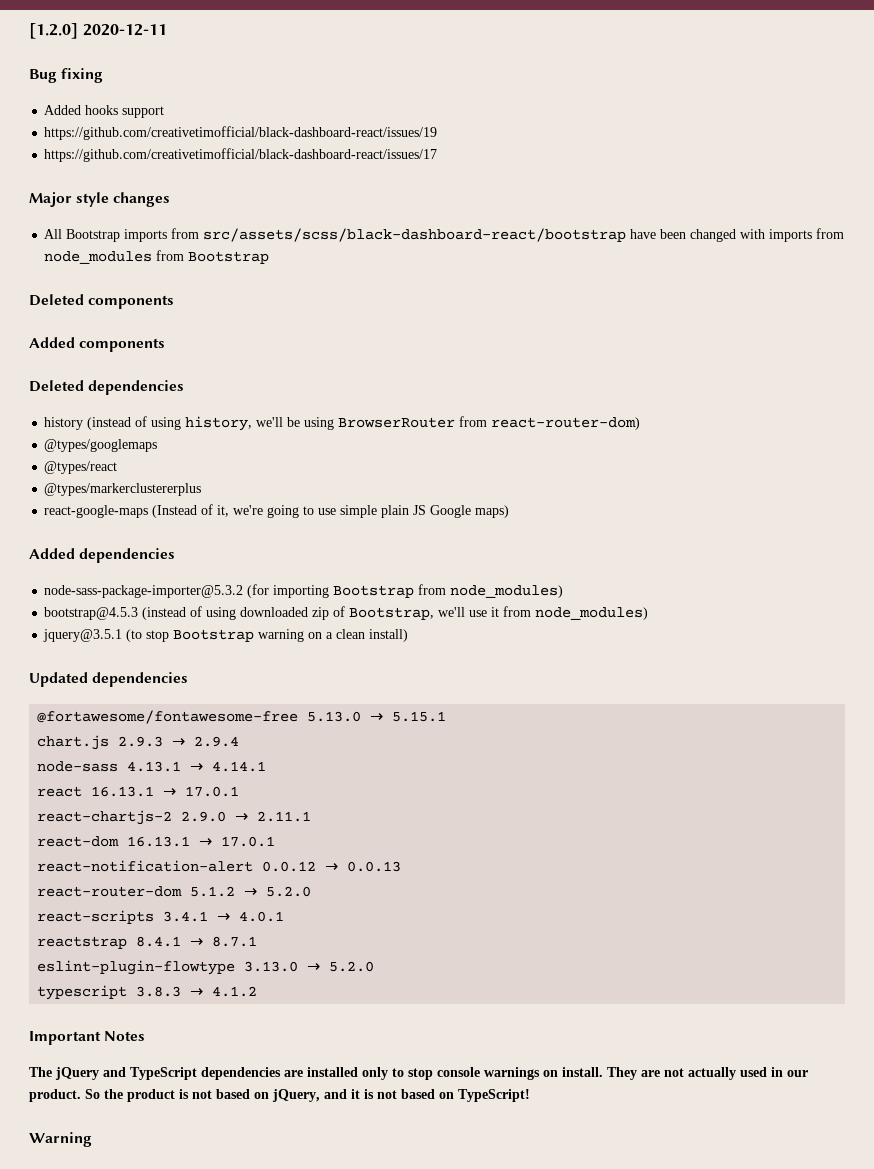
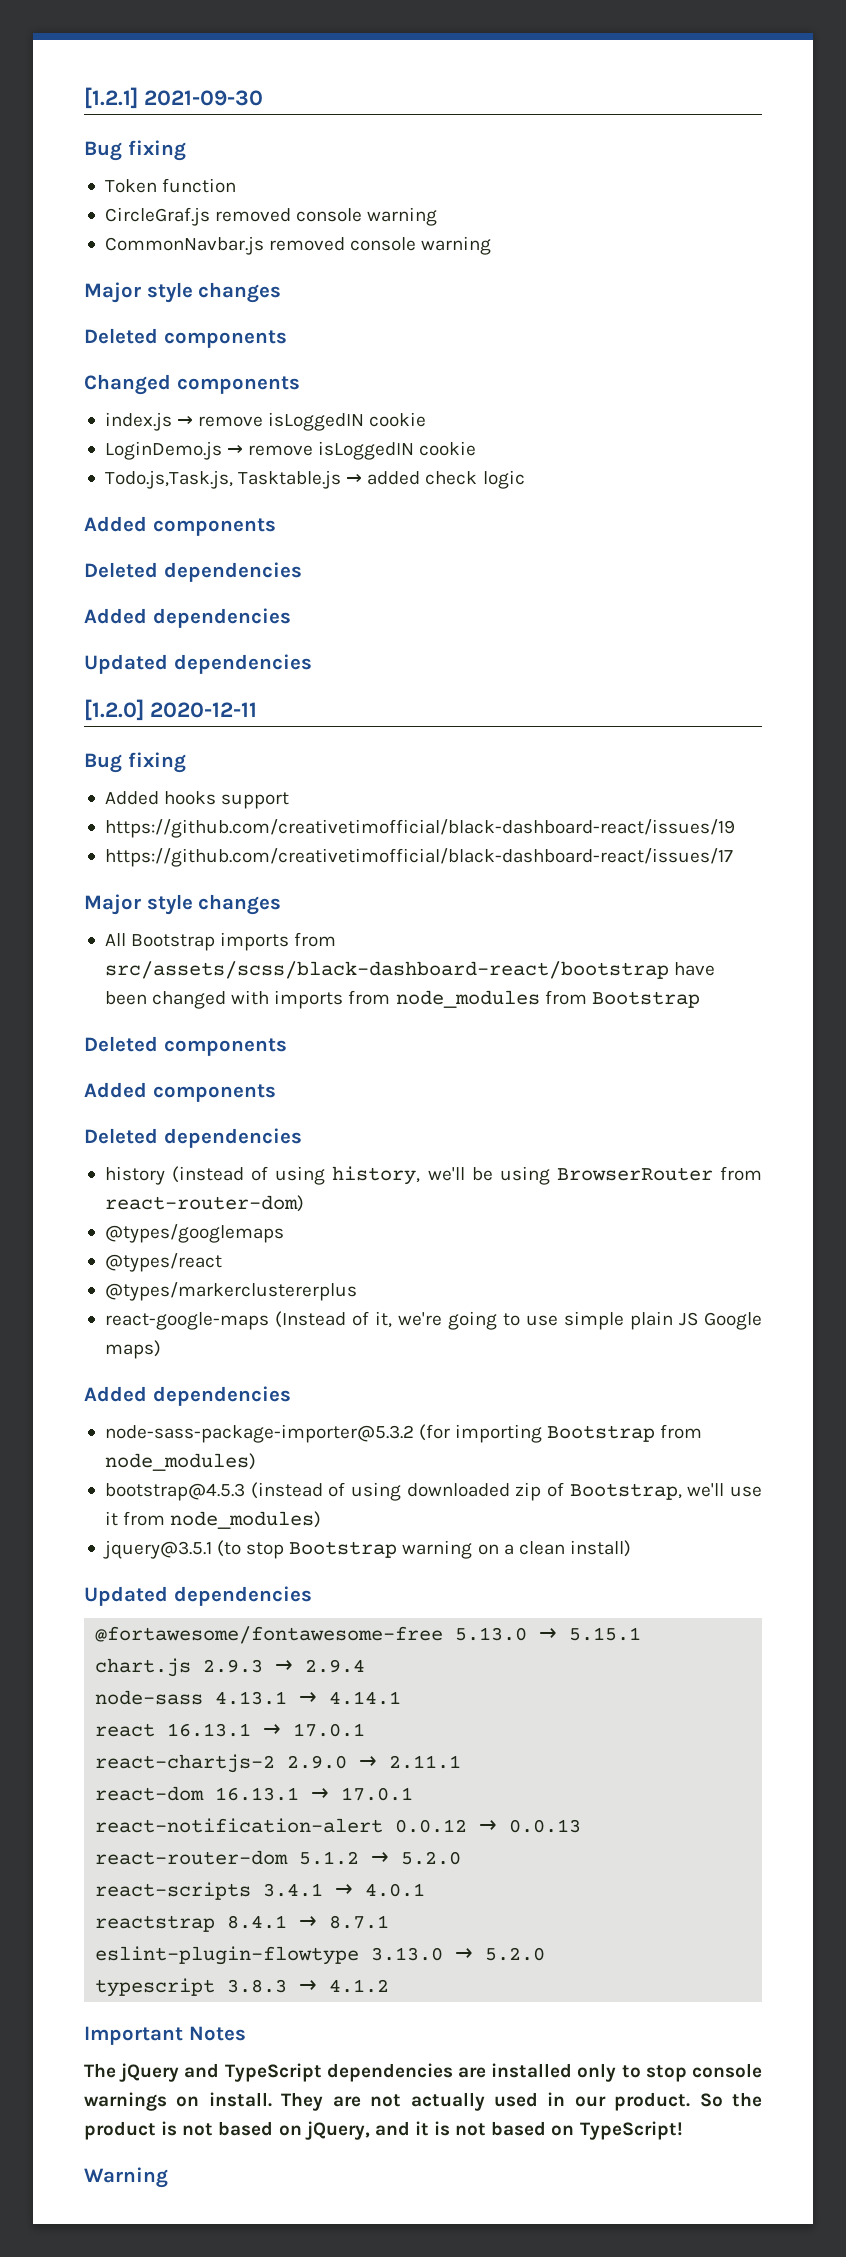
(29, 31) none -> [84,87,263,109] [84,140,186,161] [104,178,237,193] [104,207,438,226] [104,236,492,255] [84,282,282,303] [84,328,287,348] [84,374,300,395] [104,412,427,431] [104,441,477,460] [104,470,525,489] [84,516,276,536] [84,562,302,582] [84,608,291,628] [84,654,312,674] [1.2.1] 2021-09-30 // Bug fixing // Token function // CircleGraf.js removed console warning // CommonNavbar.js removed console warning // Major style changes // Deleted components // Changed components // index.js → remove isLoggedIN cookie // LoginDemo.js → remove isLoggedIN cookie // Todo.js,Task.js, Tasktable.js → added check logic // Added components // Deleted dependencies // Added dependencies // Updated dependencies //

